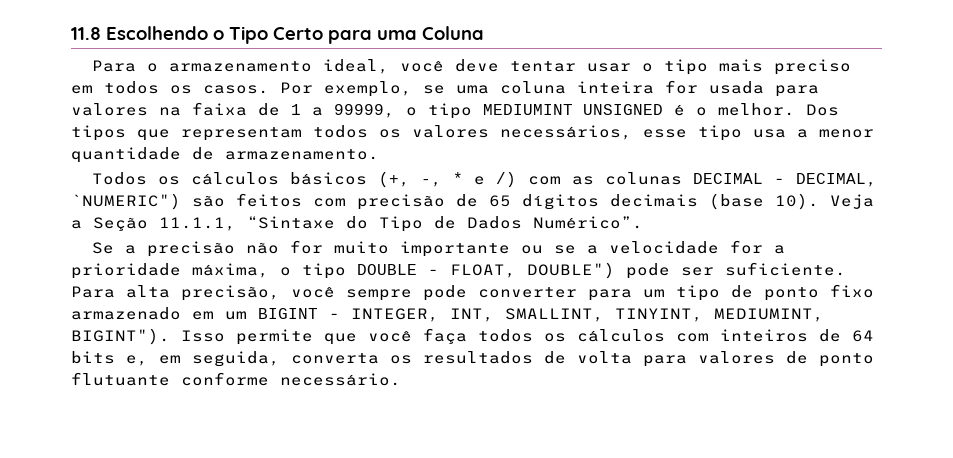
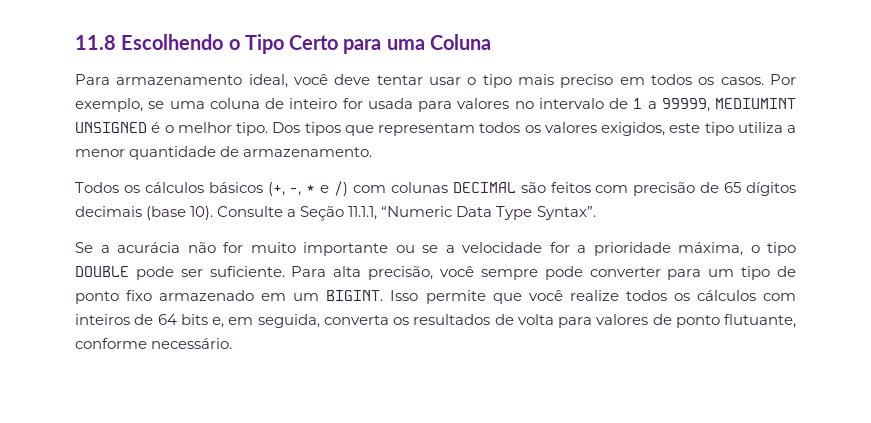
[147,63,159,72] o -> (110, 79) none
[577,81,654,94] inteira -> [265,98,338,109] de inteiro
[159,102,247,116] na faixa -> [514,98,604,109] no intervalo
[406,103,472,119] o tipo -> (710, 105) none
[718,103,795,116] melhor. -> [177,122,268,136] melhor tipo.
[500,125,786,141] necessários, esse tipo usa -> [601,122,783,136] exigidos, este tipo utiliza
[572,176,595,185] as -> (386, 189) none
[774,173,878,187] [71,193,181,210] - DECIMAL, `NUMERIC") -> (516, 187) none
[830,194,874,209] Veja -> [217,206,284,217] Consulte
[247,216,643,232] “Sintaxe do Tipo de Dados Numérico”. -> [381,206,596,220] “Numeric Data Type Syntax”.
[147,241,236,257] precisão -> [117,242,180,253] acurácia
[428,262,615,279] - FLOAT, DOUBLE") -> (129, 271) none
[258,308,824,322] [71,328,170,345] BIGINT - INTEGER, INT, SMALLINT, TINYINT, MEDIUMINT, BIGINT"). -> [326,290,384,301] BIGINT.
[423,328,467,344] faça -> [569,290,619,301] realize
[71,372,170,386] flutuante -> [724,314,796,328] flutuante,

